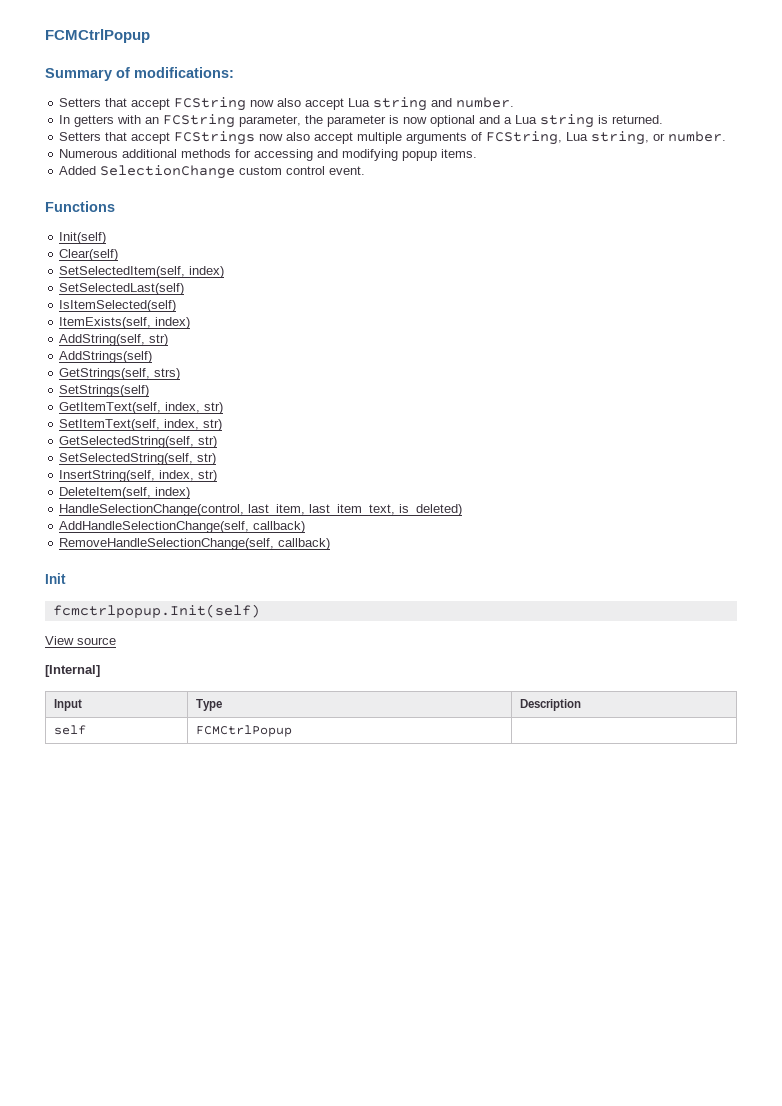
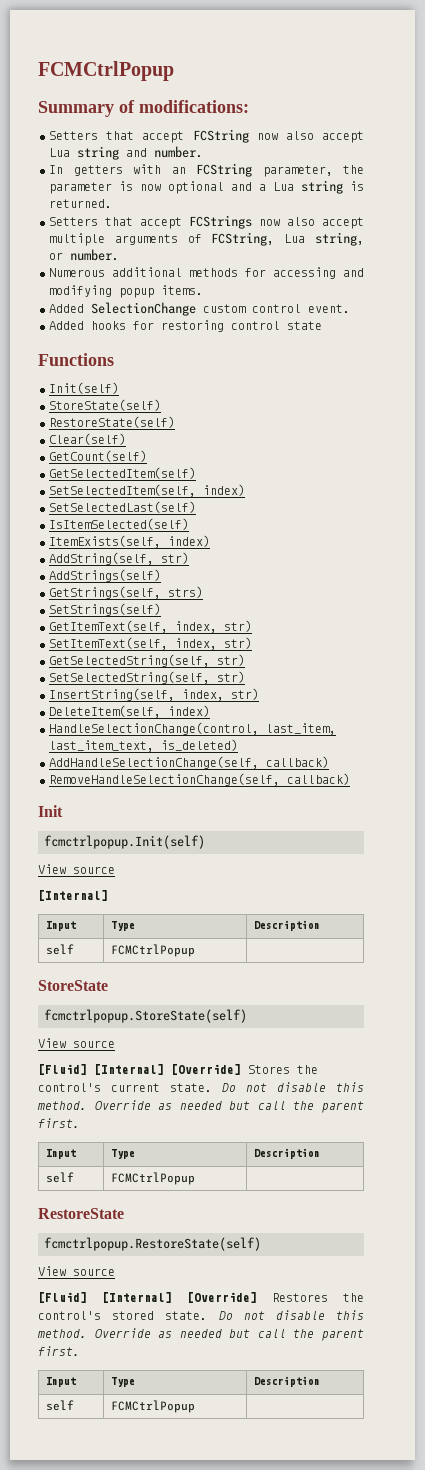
(366, 170) none -> [49,320,322,332] // Added hooks for restoring control state
(107, 238) none -> [49,399,161,411] [49,416,175,428] // StoreState(self) // RestoreState(self)
(119, 255) none -> [49,450,147,462] [49,467,196,479] // GetCount(self) // GetSelectedItem(self)
(292, 731) none -> [38,980,108,991] [44,1009,247,1023] [38,1038,115,1048] [38,1064,318,1075] [38,1082,364,1092] [37,1100,364,1113] [38,1118,80,1128] [45,1149,76,1159] [110,1149,135,1159] [253,1148,320,1159] [45,1172,74,1183] [110,1172,195,1185] [38,1208,124,1219] [44,1237,261,1251] [38,1266,115,1276] [38,1292,364,1303] [38,1310,364,1320] [37,1328,364,1341] [38,1346,80,1356] [45,1377,76,1387] [110,1377,135,1387] [253,1376,320,1387] [45,1400,74,1411] [110,1400,195,1413] // StoreState // fcmctrlpopup.StoreState(self) // View source // [Fluid] [Internal] [Override] Stores the control's current state. Do not disable this method. Override as needed but call the parent first. // Input | Type | Description // self | FCMCtrlPopup | // RestoreState // fcmctrlpopup.RestoreState(self) // View source // [Fluid] [Internal] [Override] Restores the control's stored state. Do not disable this method. Override as needed but call the parent first. // Input | Type | Description // self | FCMCtrlPopup |

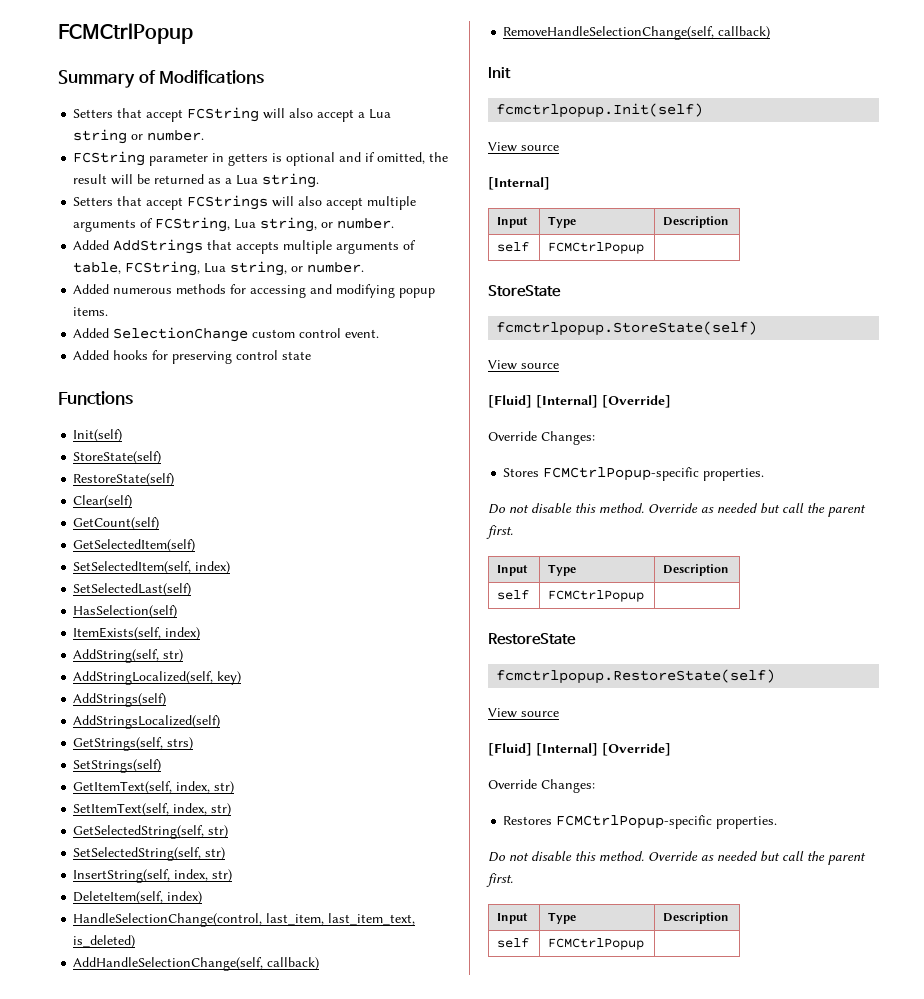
[139,100,249,113] modifications: -> [159,70,265,84] Modifications
[256,131,364,143] [49,146,203,160] [49,163,364,177] [49,180,364,194] [49,199,112,208] now also accept Lua string and number. // In getters with an FCString parameter, the parameter is now optional and a Lua string is returned. -> [263,108,392,122] [73,129,205,144] [73,151,449,166] [73,173,320,188] will also accept a Lua string or number. // FCString parameter in getters is optional and if omitted, the result will be returned as a Lua string.
[259,219,280,226] now -> [272,196,295,207] will
[49,267,182,277] Numerous additional -> [73,239,417,254] [73,261,365,276] [73,284,173,294] Added AddStrings that accepts multiple arguments of table, FCString, Lua string, or number. // Added numerous
[161,320,224,332] restoring -> [172,351,233,364] preserving
[49,518,189,530] IsItemSelected(self) -> [73,605,178,618] HasSelection(self)
(189, 558) none -> [73,671,242,685] // AddStringLocalized(self, key)
(161, 575) none -> [73,715,221,729] // AddStringsLocalized(self)
[248,1065,318,1074] [38,1083,212,1092] Stores the control's current state. -> [488,431,595,445] [503,467,765,481] // Override Changes: // Stores FCMCtrlPopup-specific properties. //
[272,1293,364,1302] [38,1311,208,1320] Restores the control's stored state. -> [488,779,595,793] [503,815,778,829] // Override Changes: // Restores FCMCtrlPopup-specific properties. //

